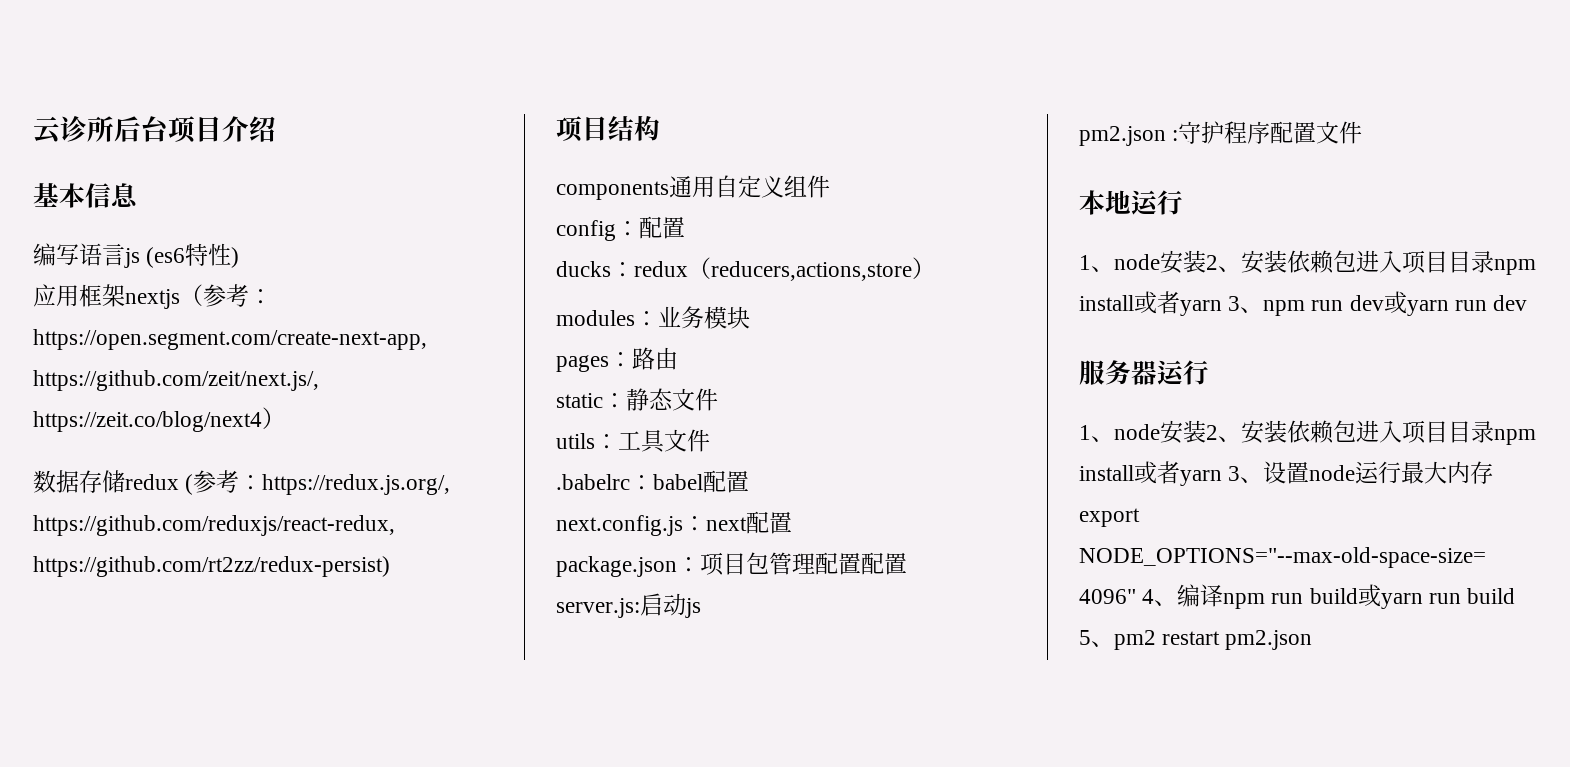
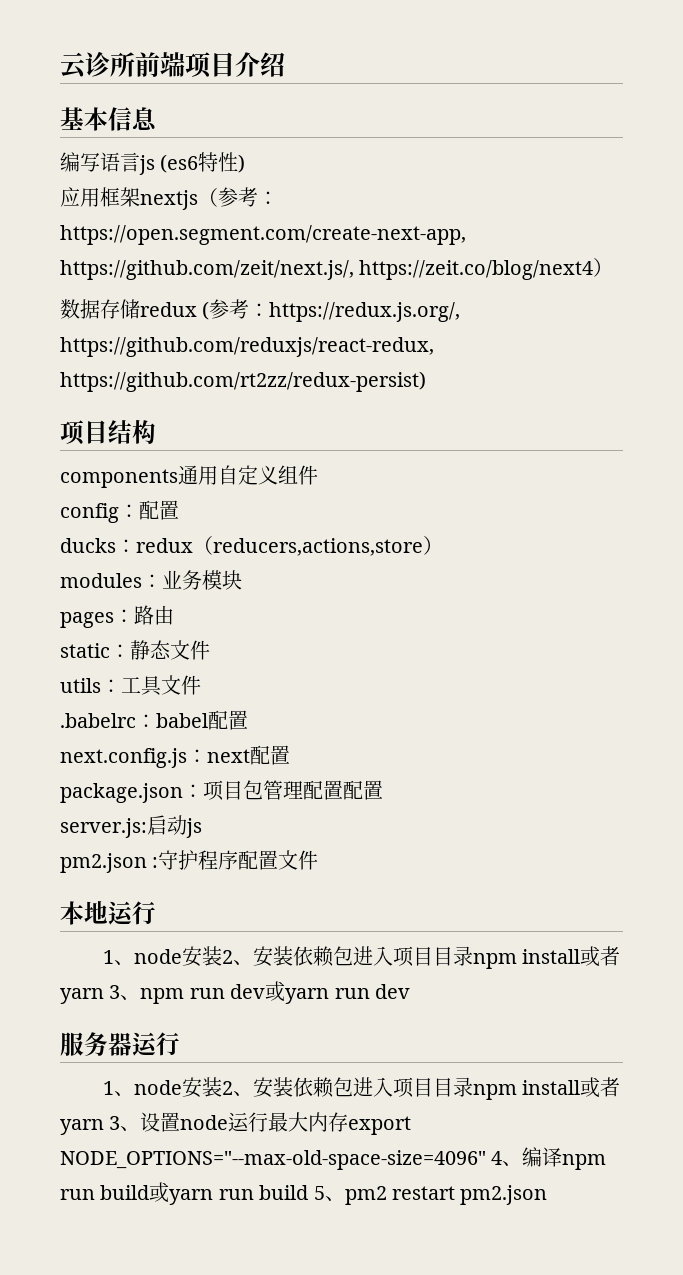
[114,116,169,142] 后台 -> [135,52,185,77] 前端

